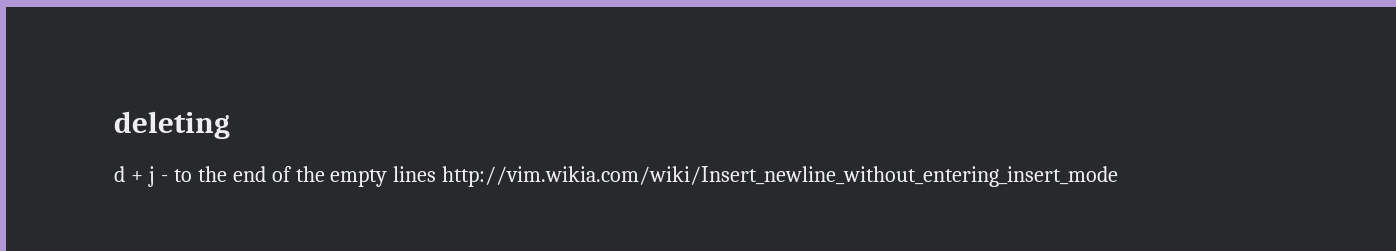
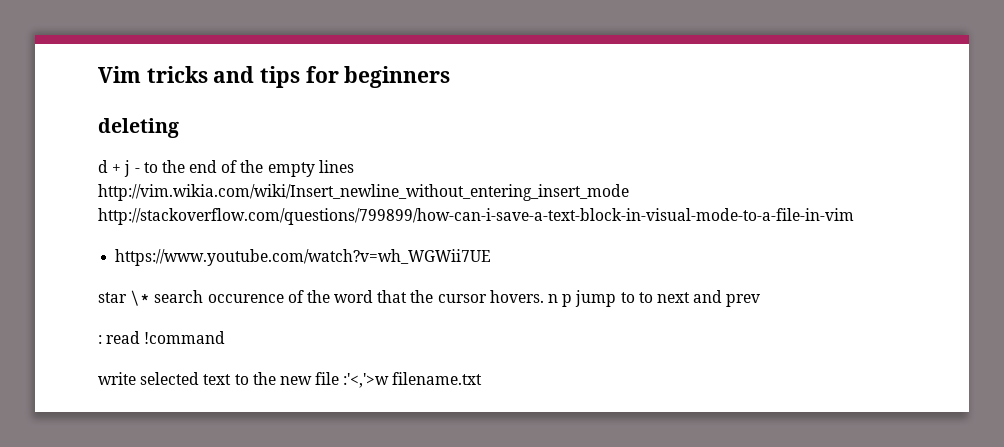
(114, 125) none -> [98,66,451,88] Vim tricks and tips for beginners //
(1119, 176) none -> [98,208,854,225] [115,249,492,266] [98,290,761,307] [98,331,226,344] [98,372,483,388] http://stackoverflow.com/questions/799899/how-can-i-save-a-text-block-in-visual-mode-to-a-file-in-vim // https://www.youtube.com/watch?v=wh_WGWii7UE // star \* search occurence of the word that the cursor hovers. n p jump to to next and prev // : read !command // write selected text to the new file :'<,'>w filename.txt

